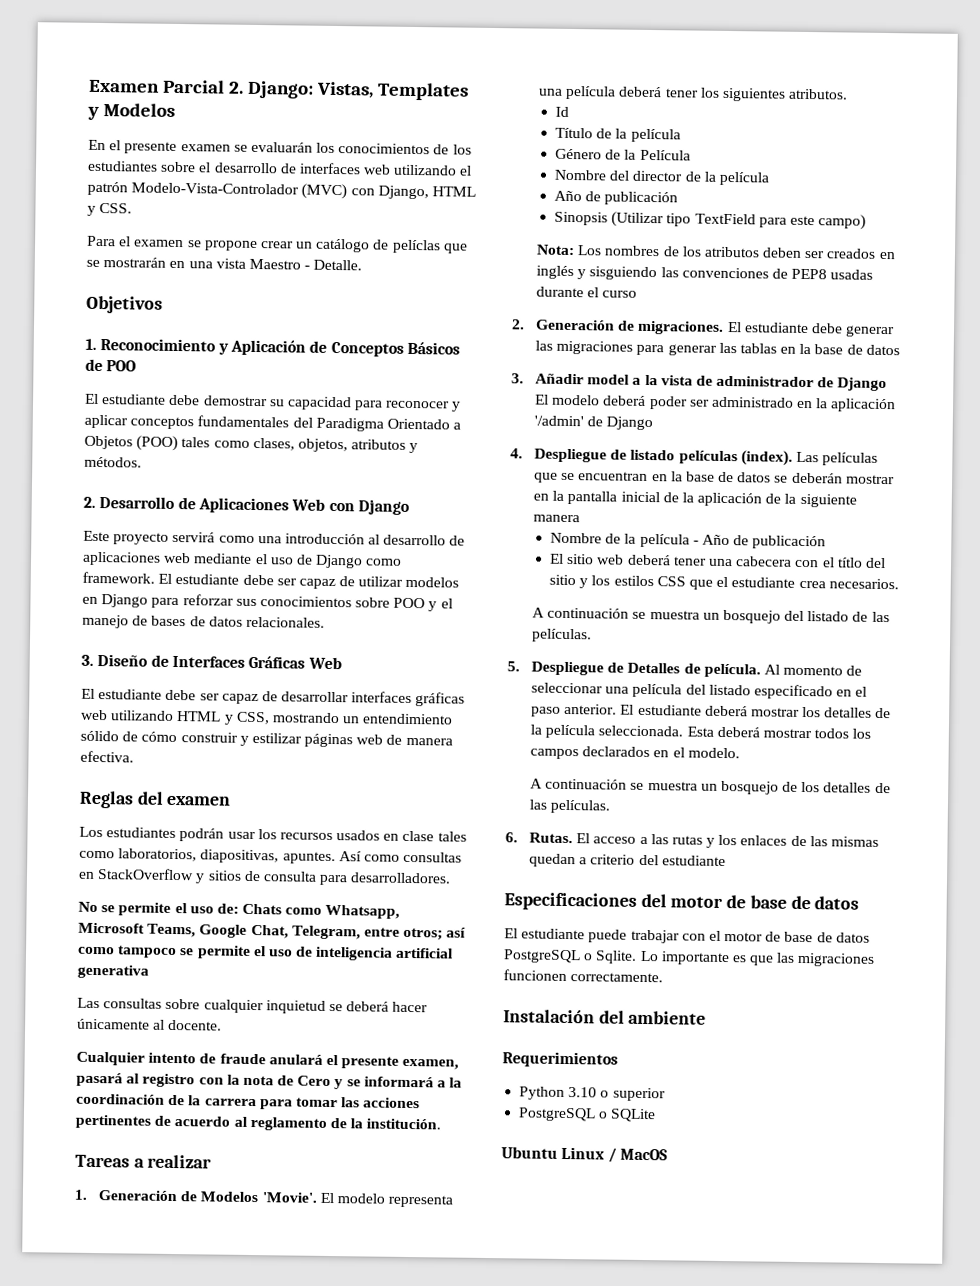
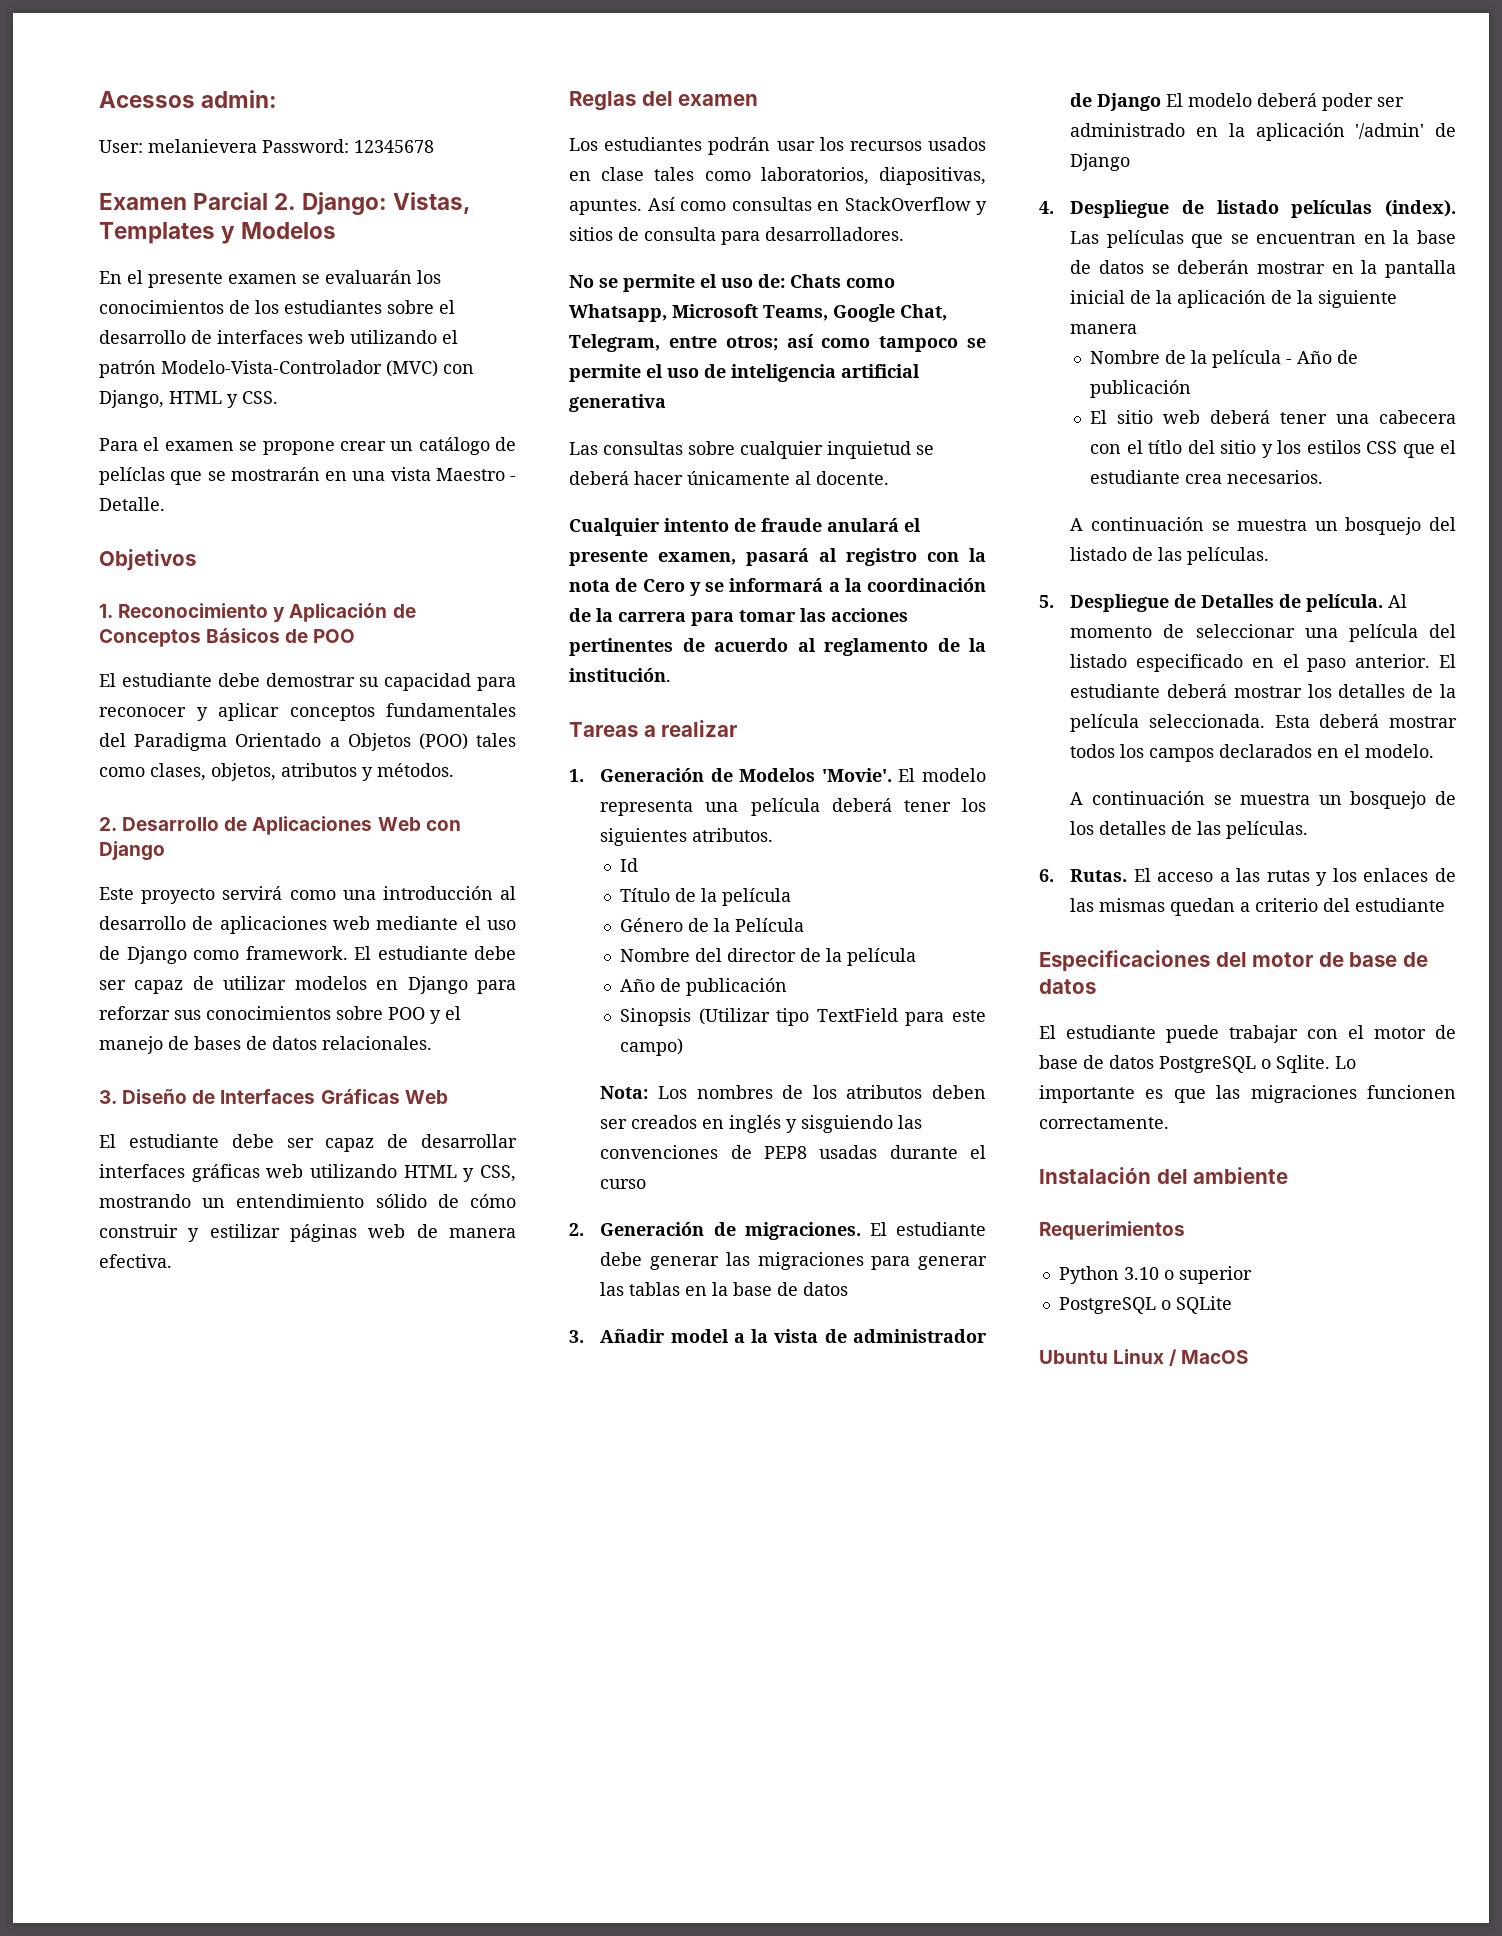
(88, 86) none -> [99,90,278,108] [99,139,434,153] Acessos admin: // User: melanievera Password: 12345678 //

